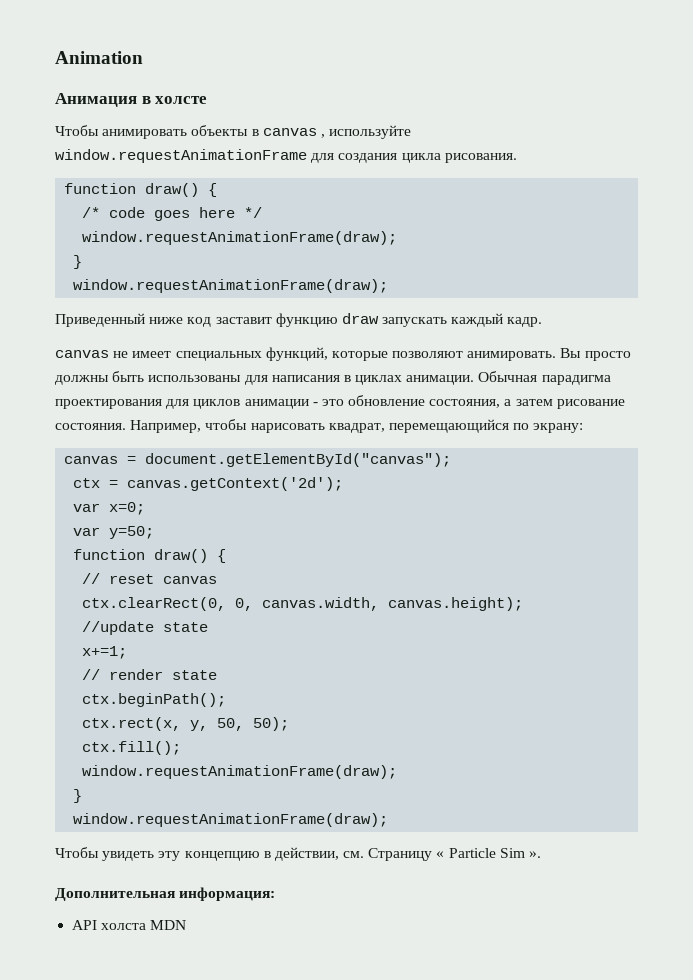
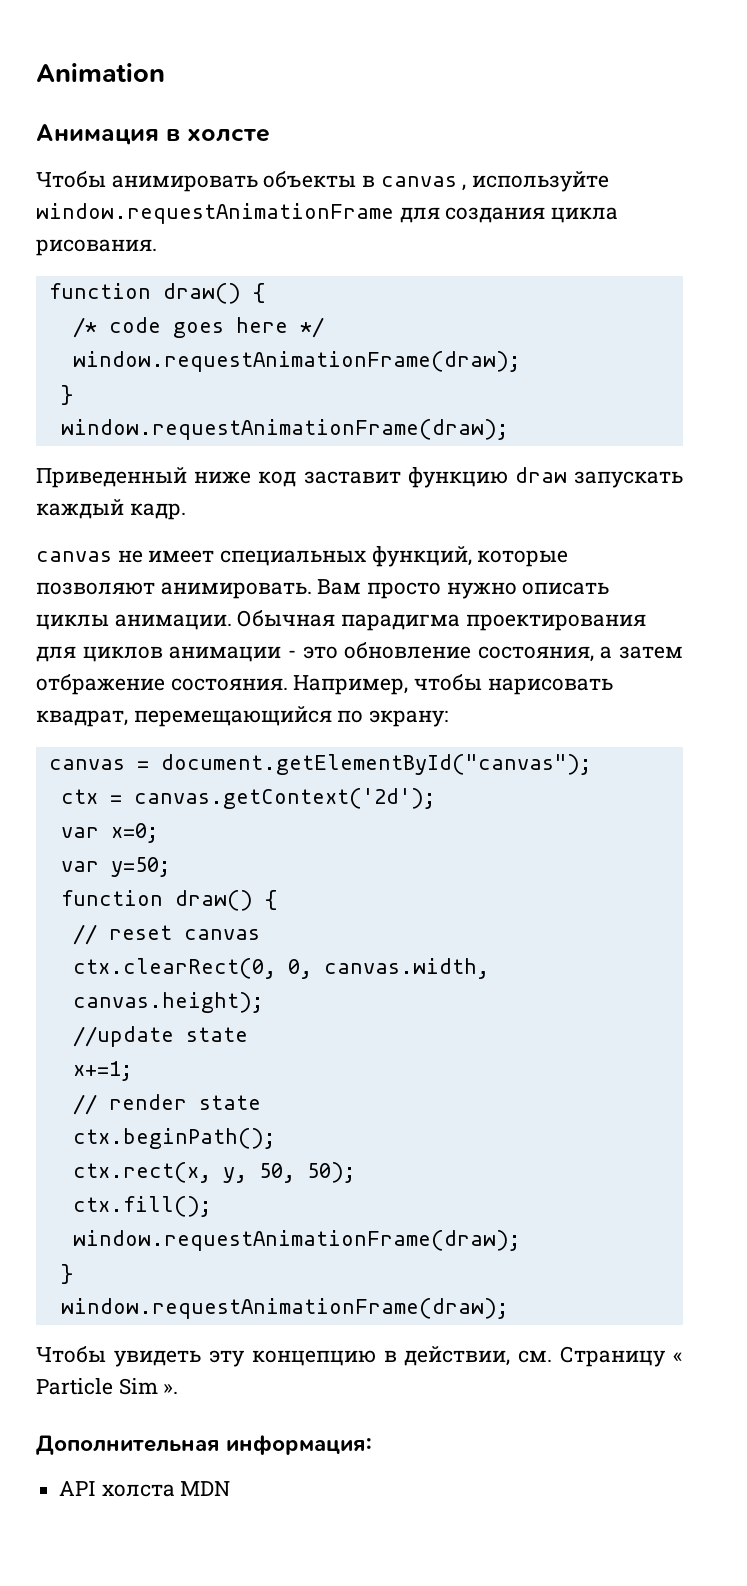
[560,348,631,361] [55,371,403,385] Вы просто должны быть использованы для написания в циклах -> [317,579,610,599] [36,614,109,630] Вам просто нужно описать циклы
[556,399,625,409] рисование -> [36,674,165,695] отбражение

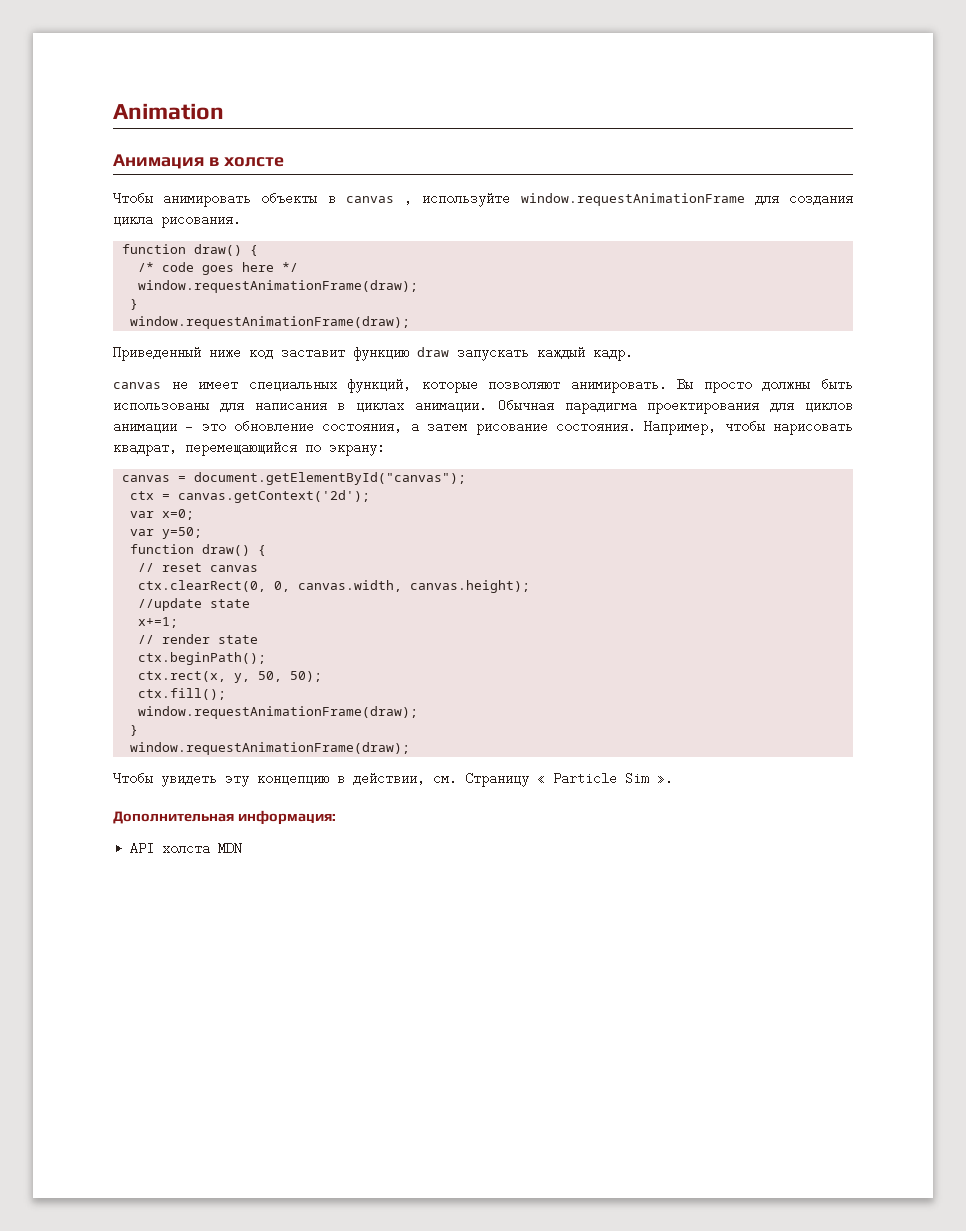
[317,579,610,599] [36,614,109,630] Вам просто нужно описать циклы -> [677,376,853,393] [113,397,405,413] Вы просто должны быть использованы для написания в циклах
[36,674,165,695] отбражение -> [475,418,548,435] рисование

